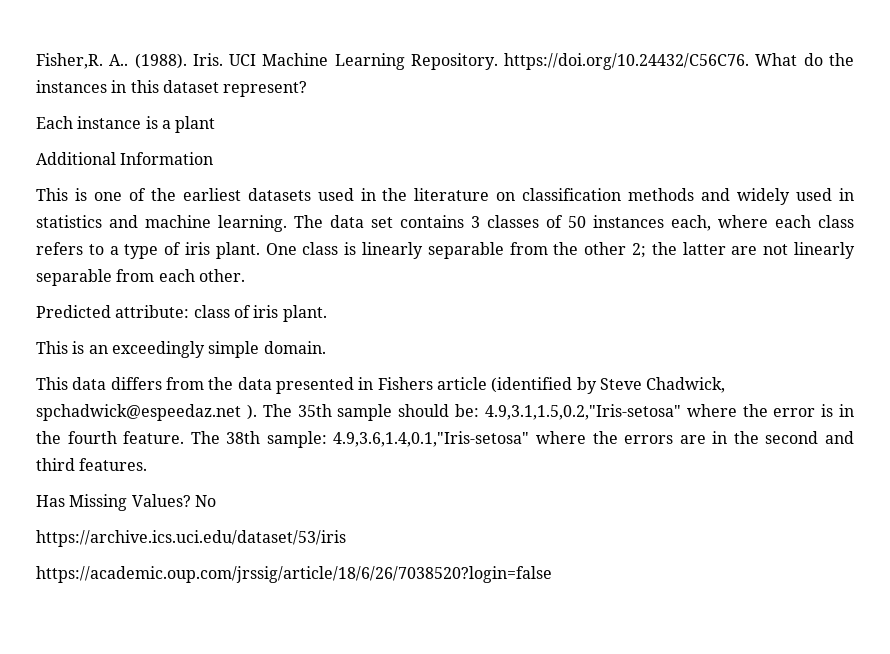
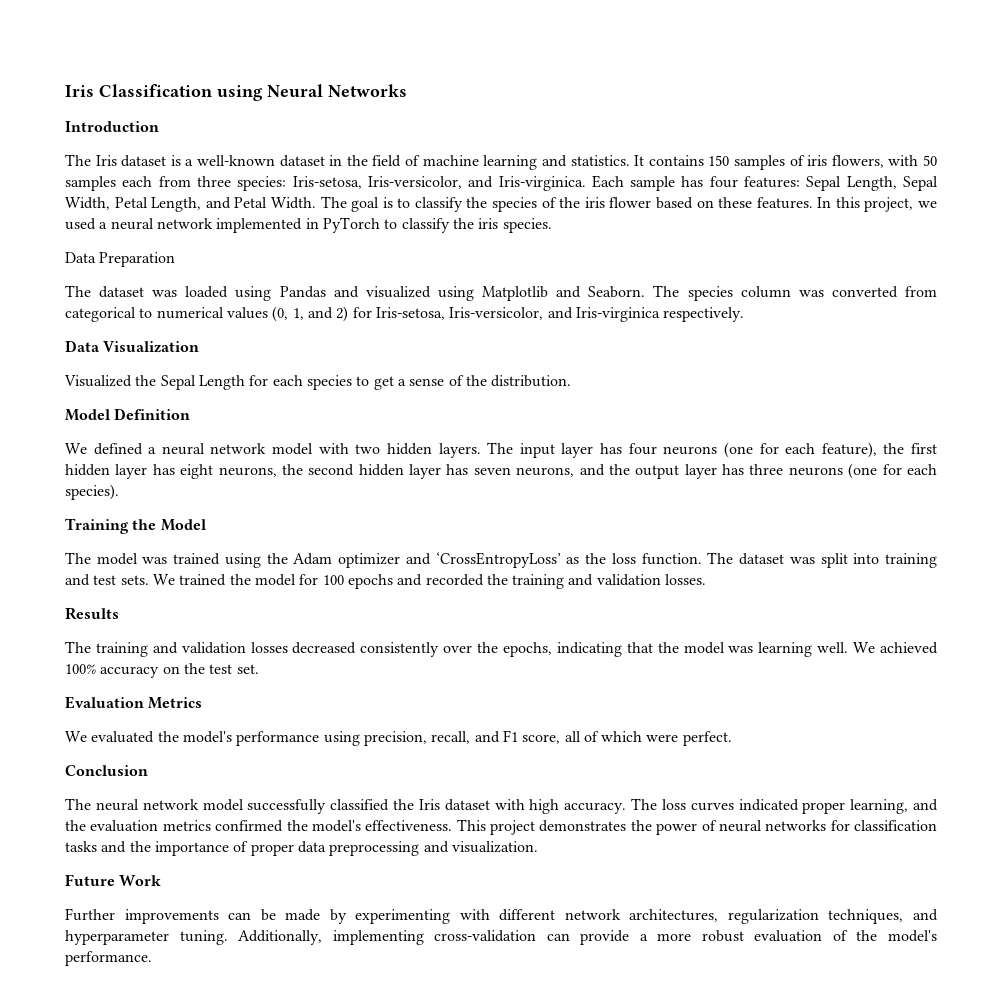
[36,53,854,70] [36,80,308,97] [36,116,216,133] [36,152,214,165] [36,188,855,205] [36,215,854,232] [36,242,855,259] [36,269,245,286] [36,305,327,322] [36,341,326,358] [36,377,726,394] [36,404,855,421] [36,431,854,448] [36,458,148,471] [36,494,216,511] [36,530,346,547] [36,566,552,583] Fisher,R. A.. (1988). Iris. UCI Machine Learning Repository. https://doi.org/10.24432/C56C76. What do the instances in this dataset represent? // Each instance is a plant // Additional Information // This is one of the earliest datasets used in the literature on classification methods and widely used in statistics and machine learning. The data set contains 3 classes of 50 instances each, where each class refers to a type of iris plant. One class is linearly separable from the other 2; the latter are not linearly separable from each other. // Predicted attribute: class of iris plant. // This is an exceedingly simple domain. // This data differs from the data presented in Fishers article (identified by Steve Chadwick, spchadwick@espeedaz.net ). The 35th sample should be: 4.9,3.1,1.5,0.2,"Iris-setosa" where the error is in the fourth feature. The 38th sample: 4.9,3.6,1.4,0.1,"Iris-setosa" where the errors are in the second and third features. // Has Missing Values? No // https://archive.ics.uci.edu/dataset/53/iris // https://academic.oup.com/jrssig/article/18/6/26/7038520?login=false -> [65,84,407,101] [65,121,159,132] [65,154,937,170] [65,175,938,191] [65,196,938,212] [65,217,552,233] [65,252,176,267] [65,285,938,301] [65,306,745,322] [65,340,200,353] [64,375,572,390] [65,408,191,421] [65,442,937,458] [65,463,938,479] [65,484,119,500] [65,518,206,534] [65,552,937,568] [65,574,707,589] [65,607,119,620] [65,641,939,657] [65,663,259,678] [65,696,203,709] [65,730,732,746] [65,765,148,776] [65,798,939,814] [65,819,937,835] [65,841,538,856] [65,874,162,886] [65,908,939,924] [65,930,938,945] [65,951,152,966] Iris Classification using Neural Networks // Introduction // The Iris dataset is a well-known dataset in the field of machine learning and statistics. It contains 150 samples of iris flowers, with 50 samples each from three species: Iris-setosa, Iris-versicolor, and Iris-virginica. Each sample has four features: Sepal Length, Sepal Width, Petal Length, and Petal Width. The goal is to classify the species of the iris flower based on these features. In this project, we used a neural network implemented in PyTorch to classify the iris species. // Data Preparation // The dataset was loaded using Pandas and visualized using Matplotlib and Seaborn. The species column was converted from categorical to numerical values (0, 1, and 2) for Iris-setosa, Iris-versicolor, and Iris-virginica respectively. // Data Visualization // Visualized the Sepal Length for each species to get a sense of the distribution. // Model Definition // We defined a neural network model with two hidden layers. The input layer has four neurons (one for each feature), the first hidden layer has eight neurons, the second hidden layer has seven neurons, and the output layer has three neurons (one for each species). // Training the Model // The model was trained using the Adam optimizer and ‘CrossEntropyLoss’ as the loss function. The dataset was split into training and test sets. We trained the model for 100 epochs and recorded the training and validation losses. // Results // The training and validation losses decreased consistently over the epochs, indicating that the model was learning well. We achieved 100% accuracy on the test set. // Evaluation Metrics // We evaluated the model's performance using precision, recall, and F1 score, all of which were perfect. // Conclusion // The neural network model successfully classified the Iris dataset with high accuracy. The loss curves indicated proper learning, and the evaluation metrics confirmed the model's effectiveness. This project demonstrates the power of neural networks for classification tasks and the importance of proper data preprocessing and visualization. // Future Work // Further improvements can be made by experimenting with different network architectures, regularization techniques, and hyperparameter tuning. Additionally, implementing cross-validation can provide a more robust evaluation of the model's performance.

